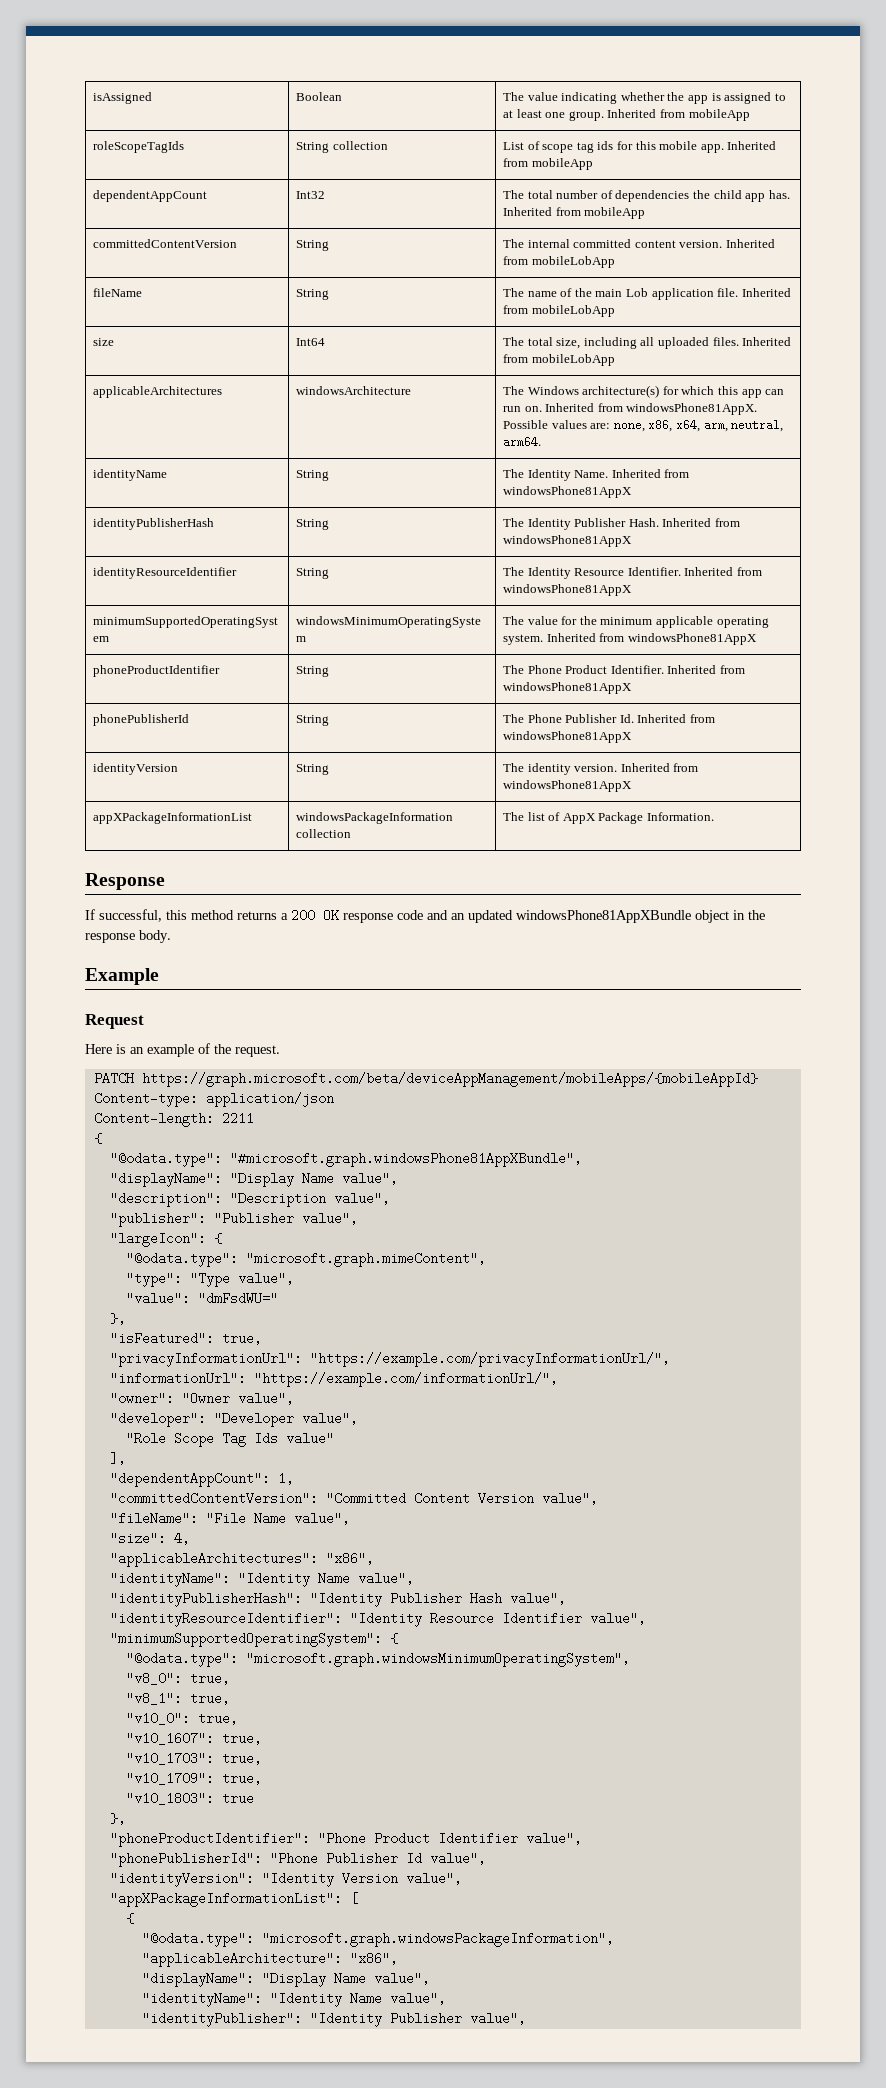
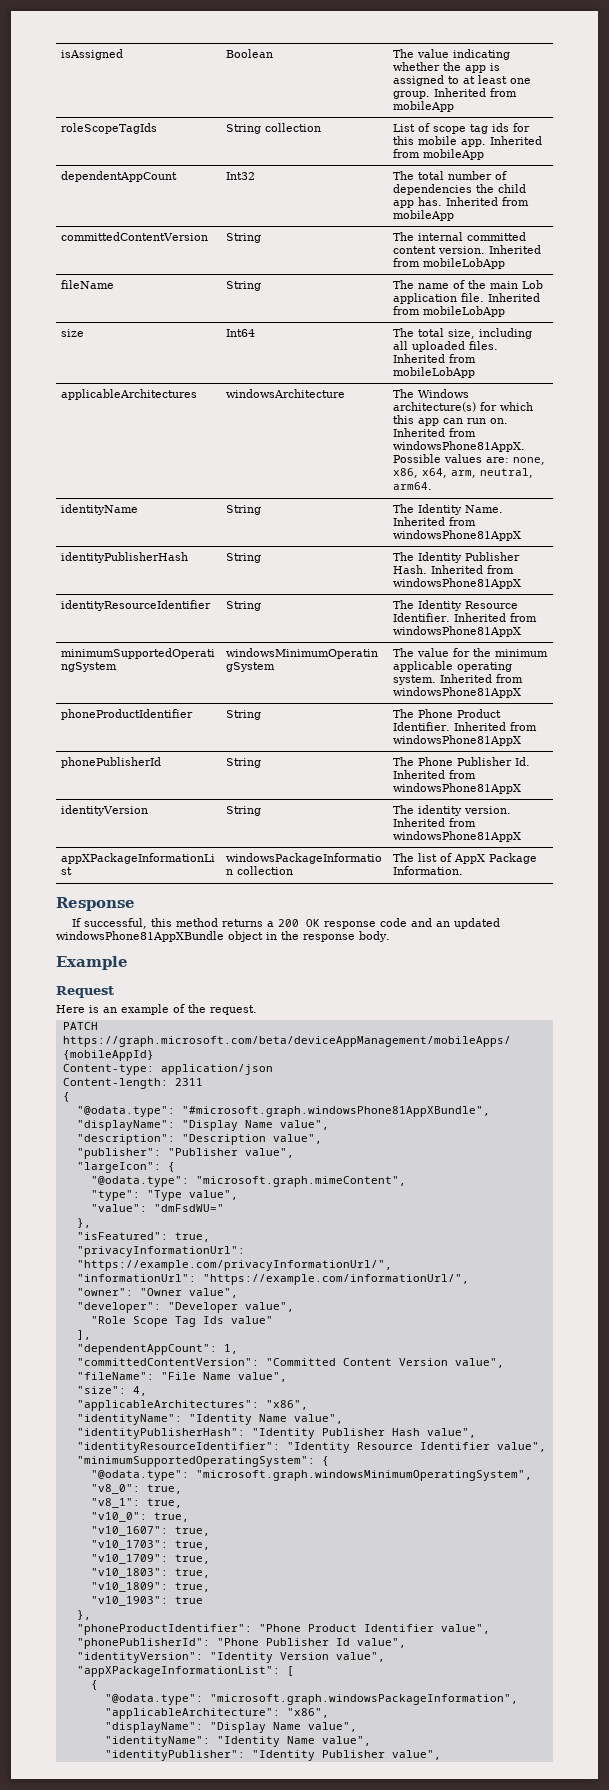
[221,1112,254,1125] 2211 -> [174,1078,203,1086] 2311
(214, 1798) none -> [174,1568,210,1578] [90,1582,210,1592] [90,1596,168,1606] true, // "v10_1809": true, // "v10_1903":

